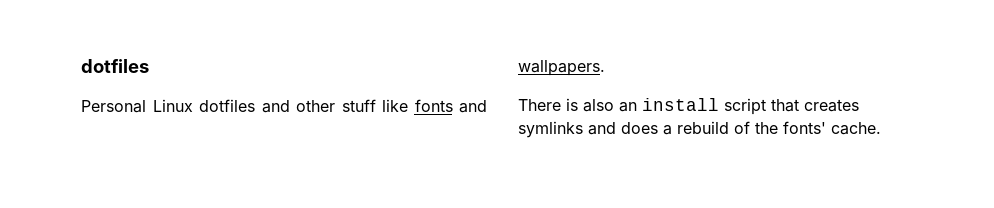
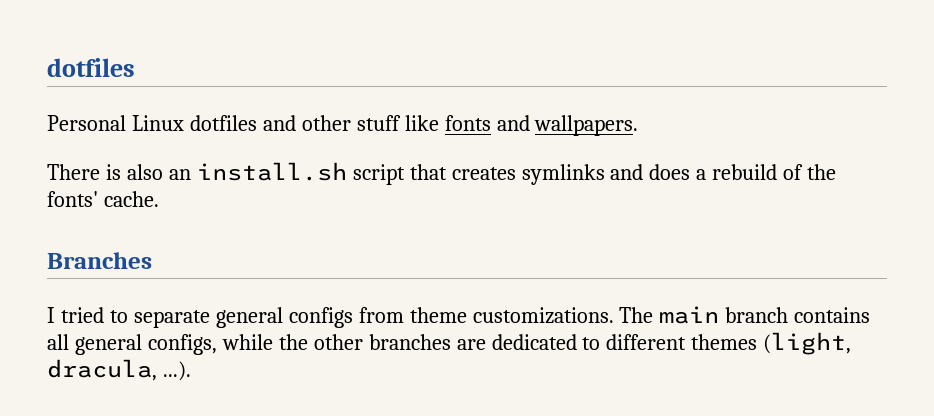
[642,98,719,111] install -> [196,162,347,181] install.sh
(881, 128) none -> [47,252,152,269] [47,306,871,328] [47,332,852,355] [47,359,191,381] // Branches // I tried to separate general configs from theme customizations. The main branch contains all general configs, while the other branches are dedicated to different themes (light, dracula, ...).

